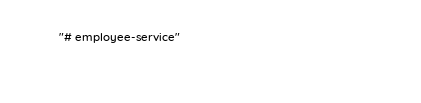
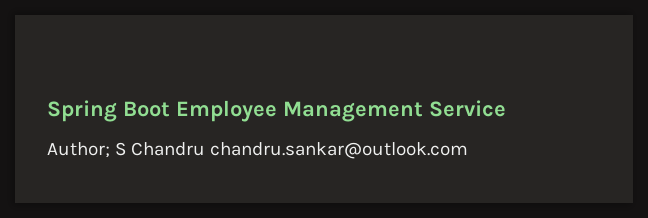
[59,33,181,43] "# employee-service" -> [47,100,506,122] [47,142,469,159] Spring Boot Employee Management Service // Author; S Chandru chandru.sankar@outlook.com

